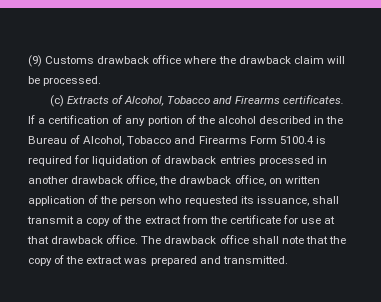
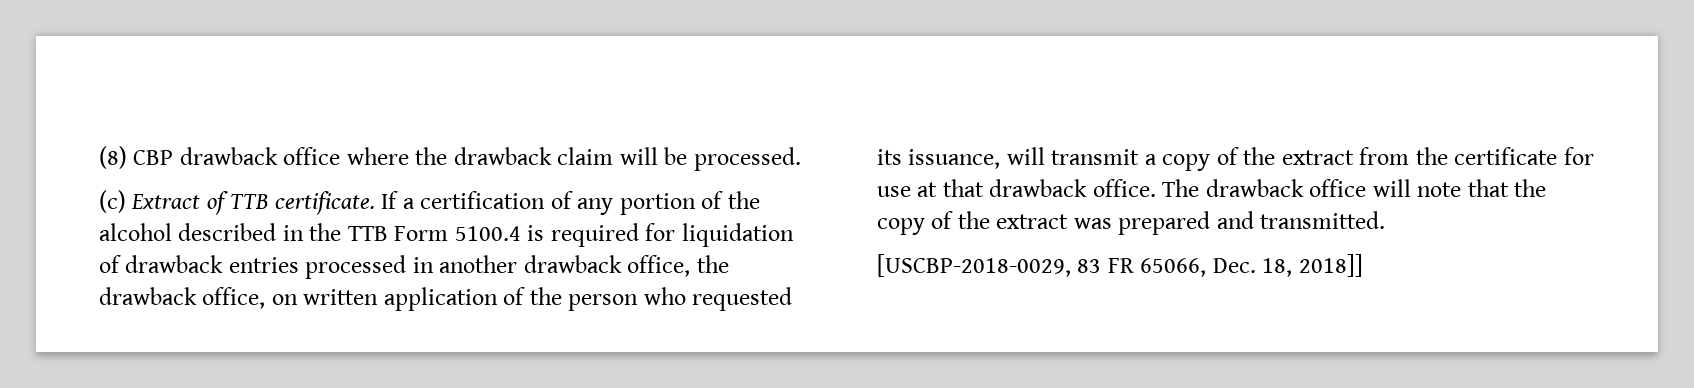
[28,55,95,67] (9) Customs -> [99,146,174,169] (8) CBP
[66,95,344,106] Extracts of Alcohol, Tobacco and Firearms certificates. -> [131,191,375,215] Extract of TTB certificate.
[28,135,247,146] Bureau of Alcohol, Tobacco and Firearms -> [347,226,388,241] TTB
[311,196,339,204] shall -> [1006,147,1045,165] will
[251,236,279,244] shall -> [1372,179,1411,197] will
(288, 260) none -> [877,254,1363,277] // [USCBP-2018-0029, 83 FR 65066, Dec. 18, 2018]]

